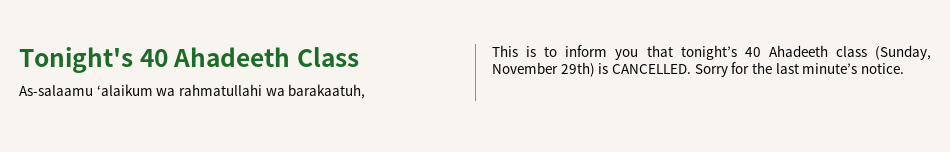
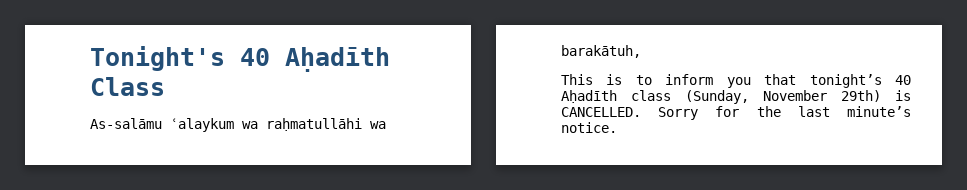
[173,47,291,67] Ahadeeth -> [285,47,390,72] Aḥadīth
[19,84,366,99] As-salaamu ‘alaikum wa rahmatullahi wa barakaatuh, -> [90,118,386,132] [561,45,641,58] As-salāmu ʿalaykum wa raḥmatullāhi wa barakātuh,
[768,45,828,57] Ahadeeth -> [561,90,617,103] Aḥadīth

